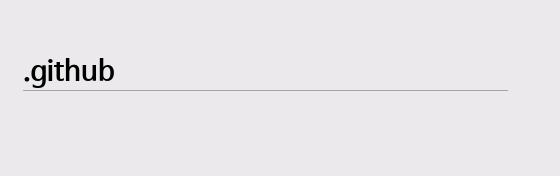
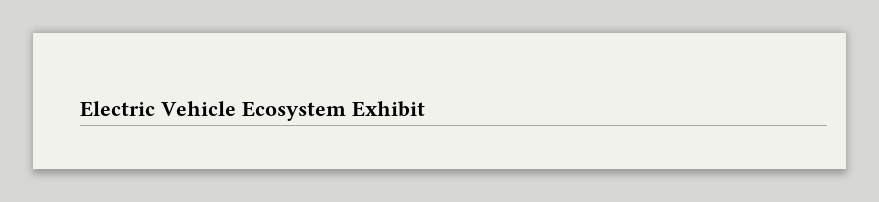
[23,58,114,88] .github -> [80,101,425,121] Electric Vehicle Ecosystem Exhibit

